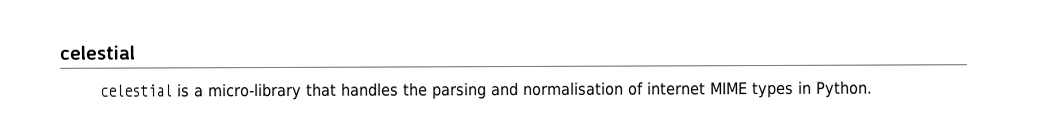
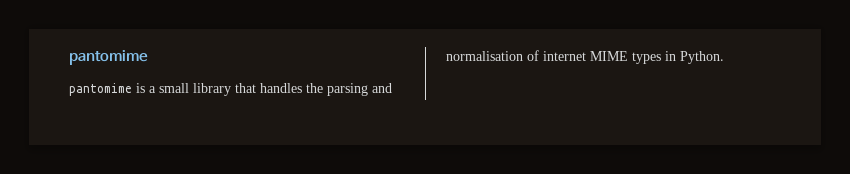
[59,45,135,60] [100,82,303,101] celestial // celestial is a micro-library -> [69,50,148,65] [69,83,231,96] pantomime // pantomime is a small library

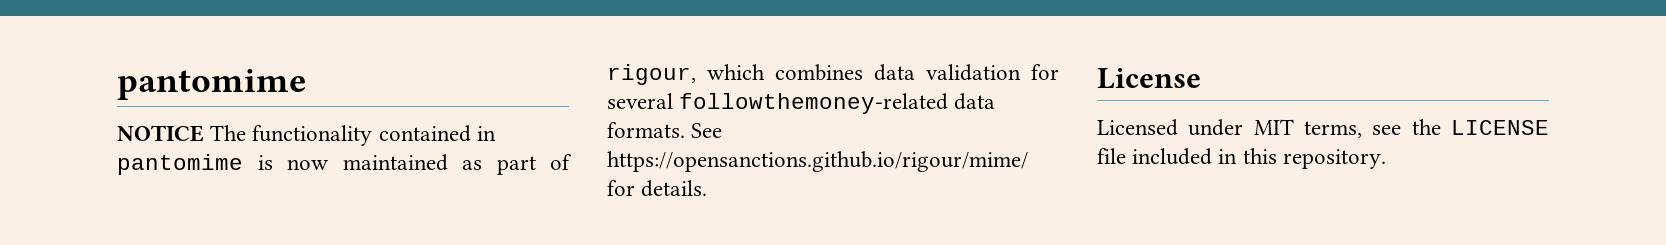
[69,83,392,96] [446,50,724,64] pantomime is a small library that handles the parsing and normalisation of internet MIME types in Python. -> [117,125,496,146] [117,154,572,175] [607,64,1059,85] [607,93,996,114] [607,122,723,138] [607,151,1028,172] [607,180,708,197] [1097,68,1201,89] [1097,119,1549,138] [1097,148,1386,169] NOTICE The functionality contained in pantomime is now maintained as part of rigour, which combines data validation for several followthemoney-related data formats. See https://opensanctions.github.io/rigour/mime/ for details. // License // Licensed under MIT terms, see the LICENSE file included in this repository.

